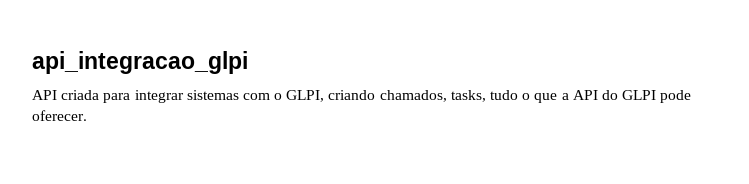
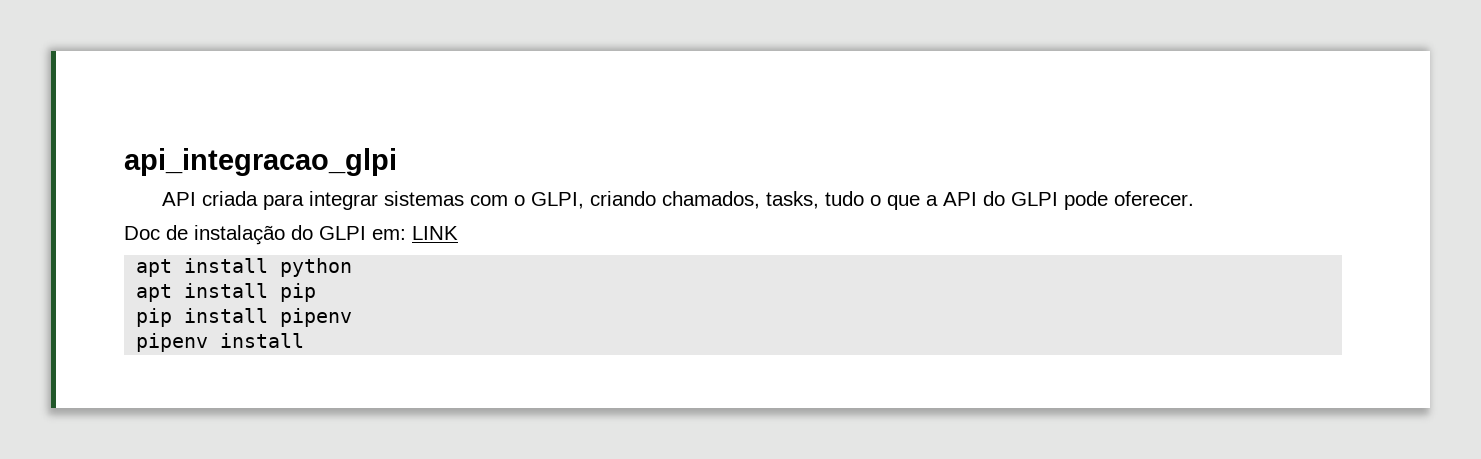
(87, 115) none -> [124,225,458,245] [136,258,353,277] [136,283,317,302] [136,308,353,327] [136,333,305,352] // Doc de instalação do GLPI em: LINK // apt install python // apt install pip // pip install pipenv // pipenv install

